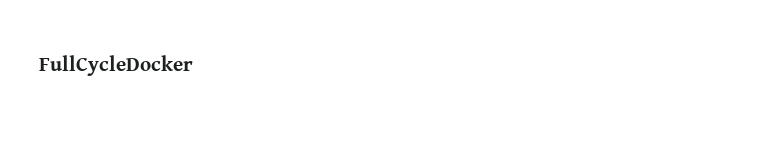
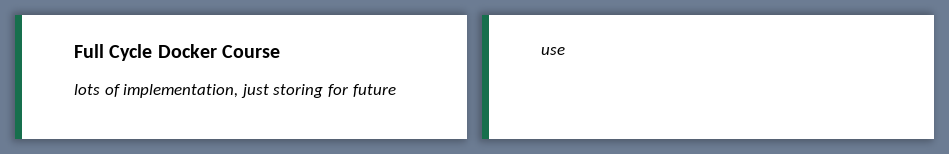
[39,55,193,76] FullCycleDocker -> [74,44,280,61] [74,84,396,98] [541,47,565,55] Full Cycle Docker Course // lots of implementation, just storing for future use

